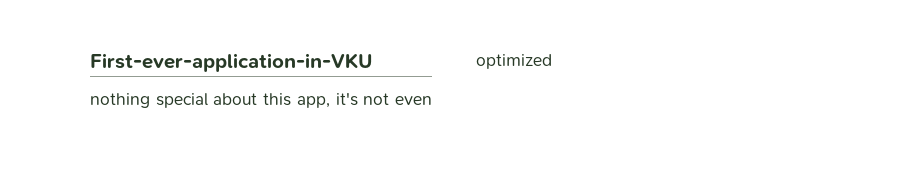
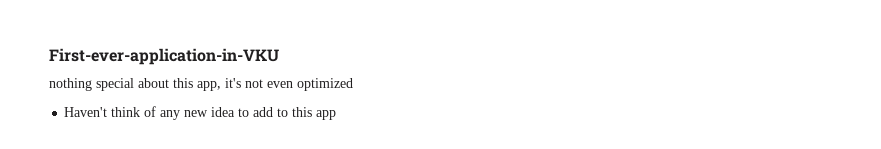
(552, 61) none -> [64,106,337,120] // Haven't think of any new idea to add to this app

